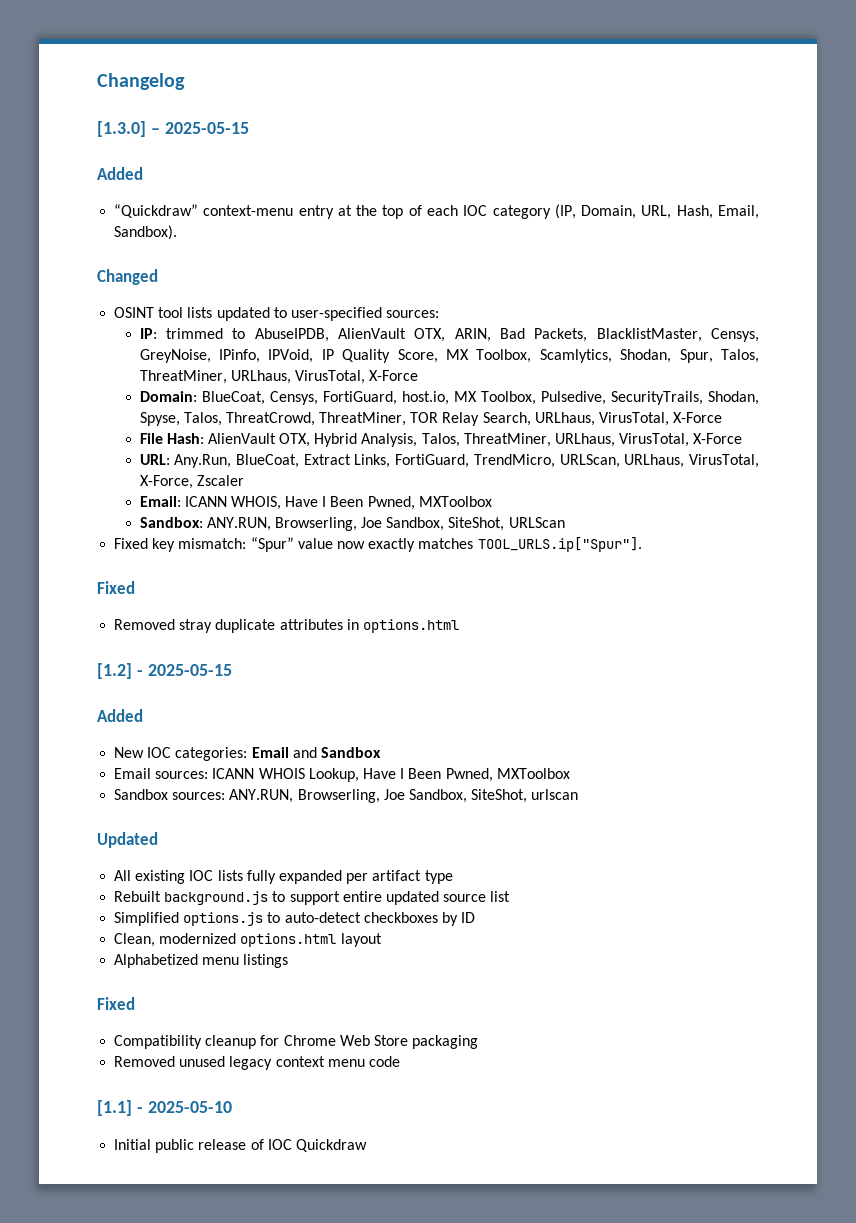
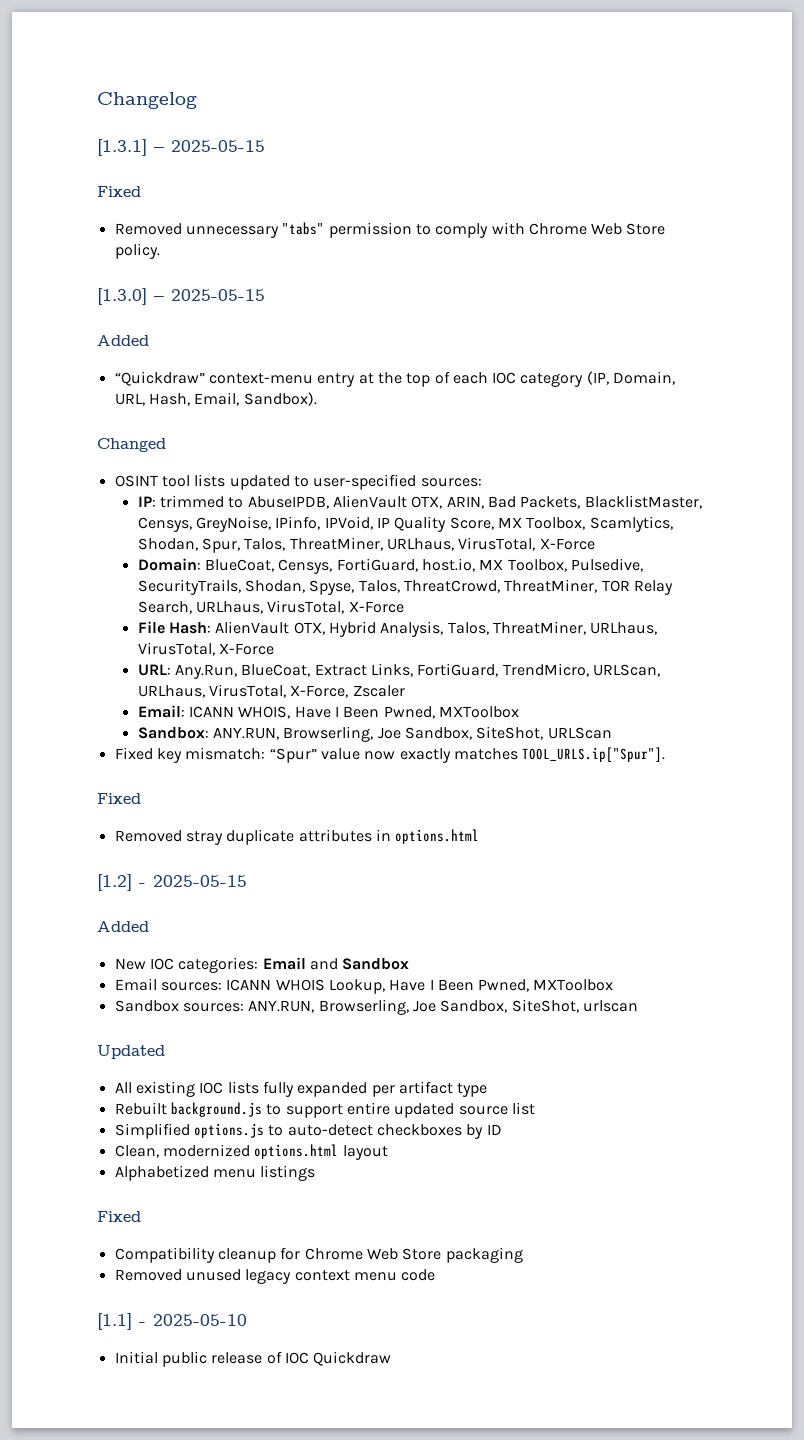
(185, 81) none -> [97,139,265,156] [97,186,141,197] [114,222,666,238] [114,243,160,259] // [1.3.1] – 2025-05-15 // Fixed // Removed unnecessary "tabs" permission to comply with Chrome Web Store policy.

